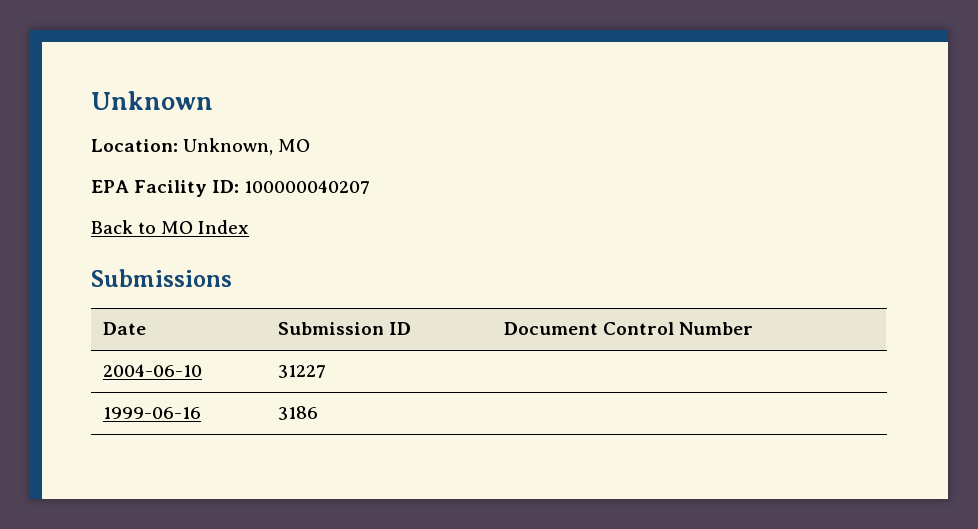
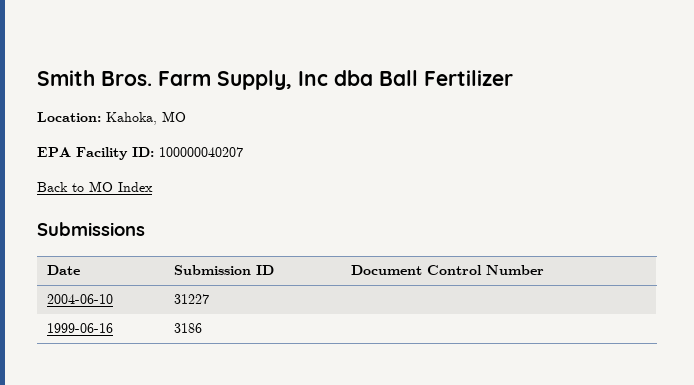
[91,91,213,110] Unknown -> [37,70,513,90] Smith Bros. Farm Supply, Inc dba Ball Fertilizer
[183,138,274,155] Unknown, -> [106,112,157,125] Kahoka,

